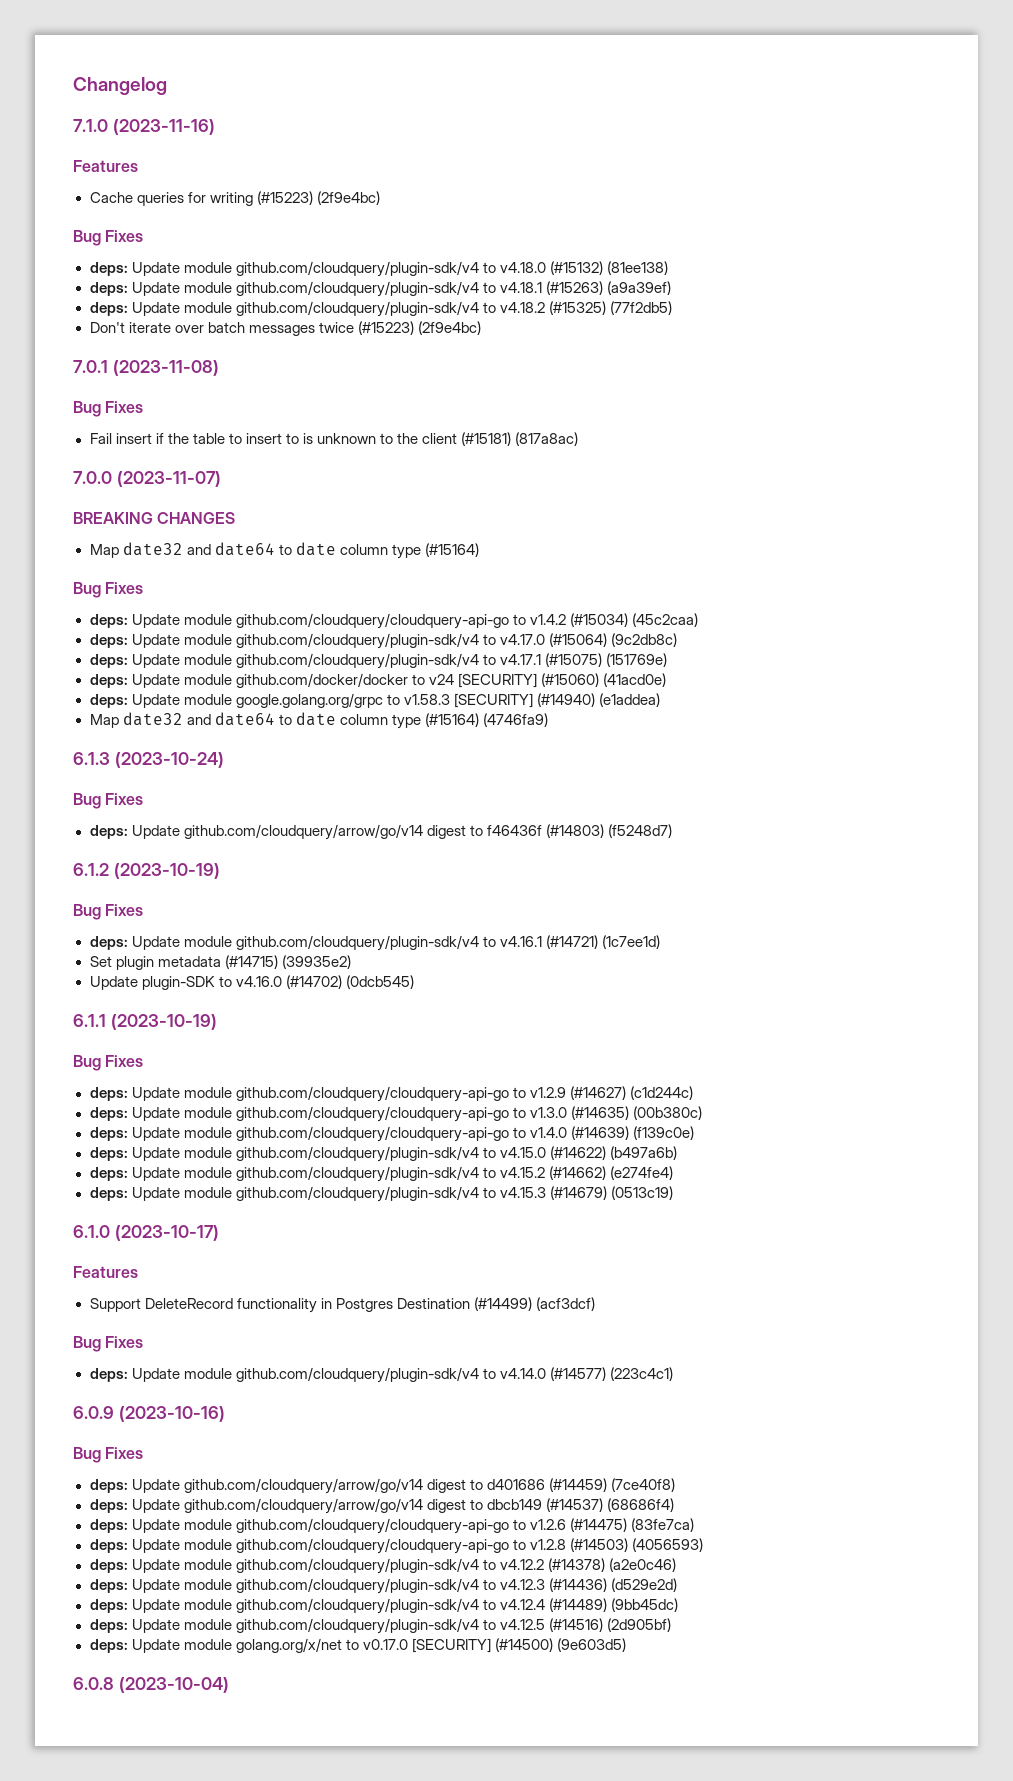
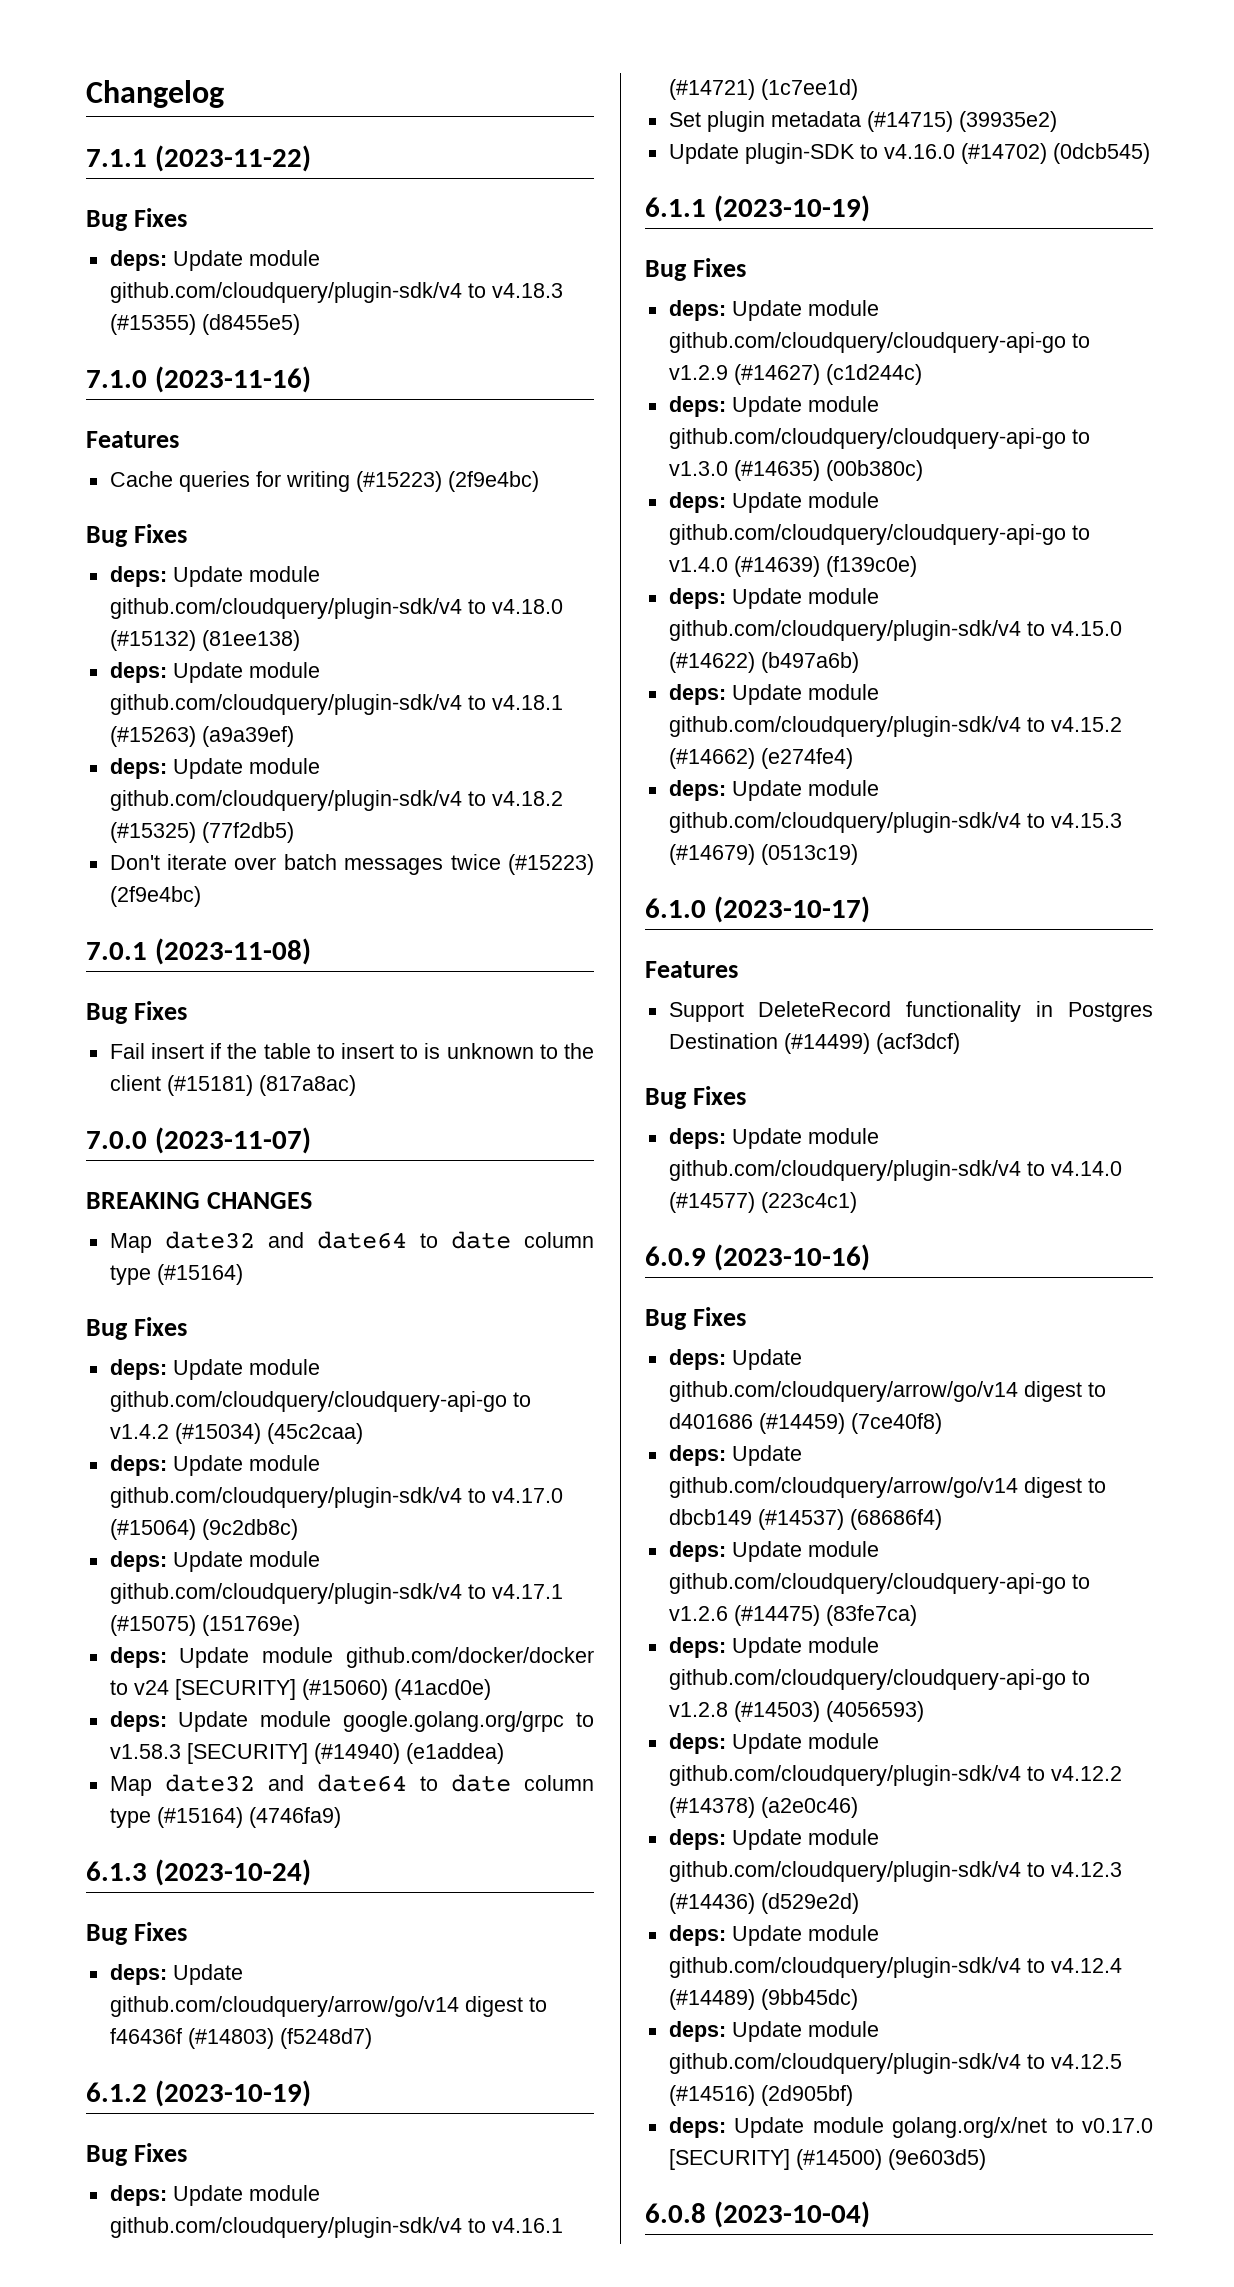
(167, 86) none -> [86,145,311,172] [86,208,187,231] [109,250,320,271] [109,282,563,303] [109,314,300,335] // 7.1.1 (2023-11-22) // Bug Fixes // deps: Update module github.com/cloudquery/plugin-sdk/v4 to v4.18.3 (#15355) (d8455e5)

